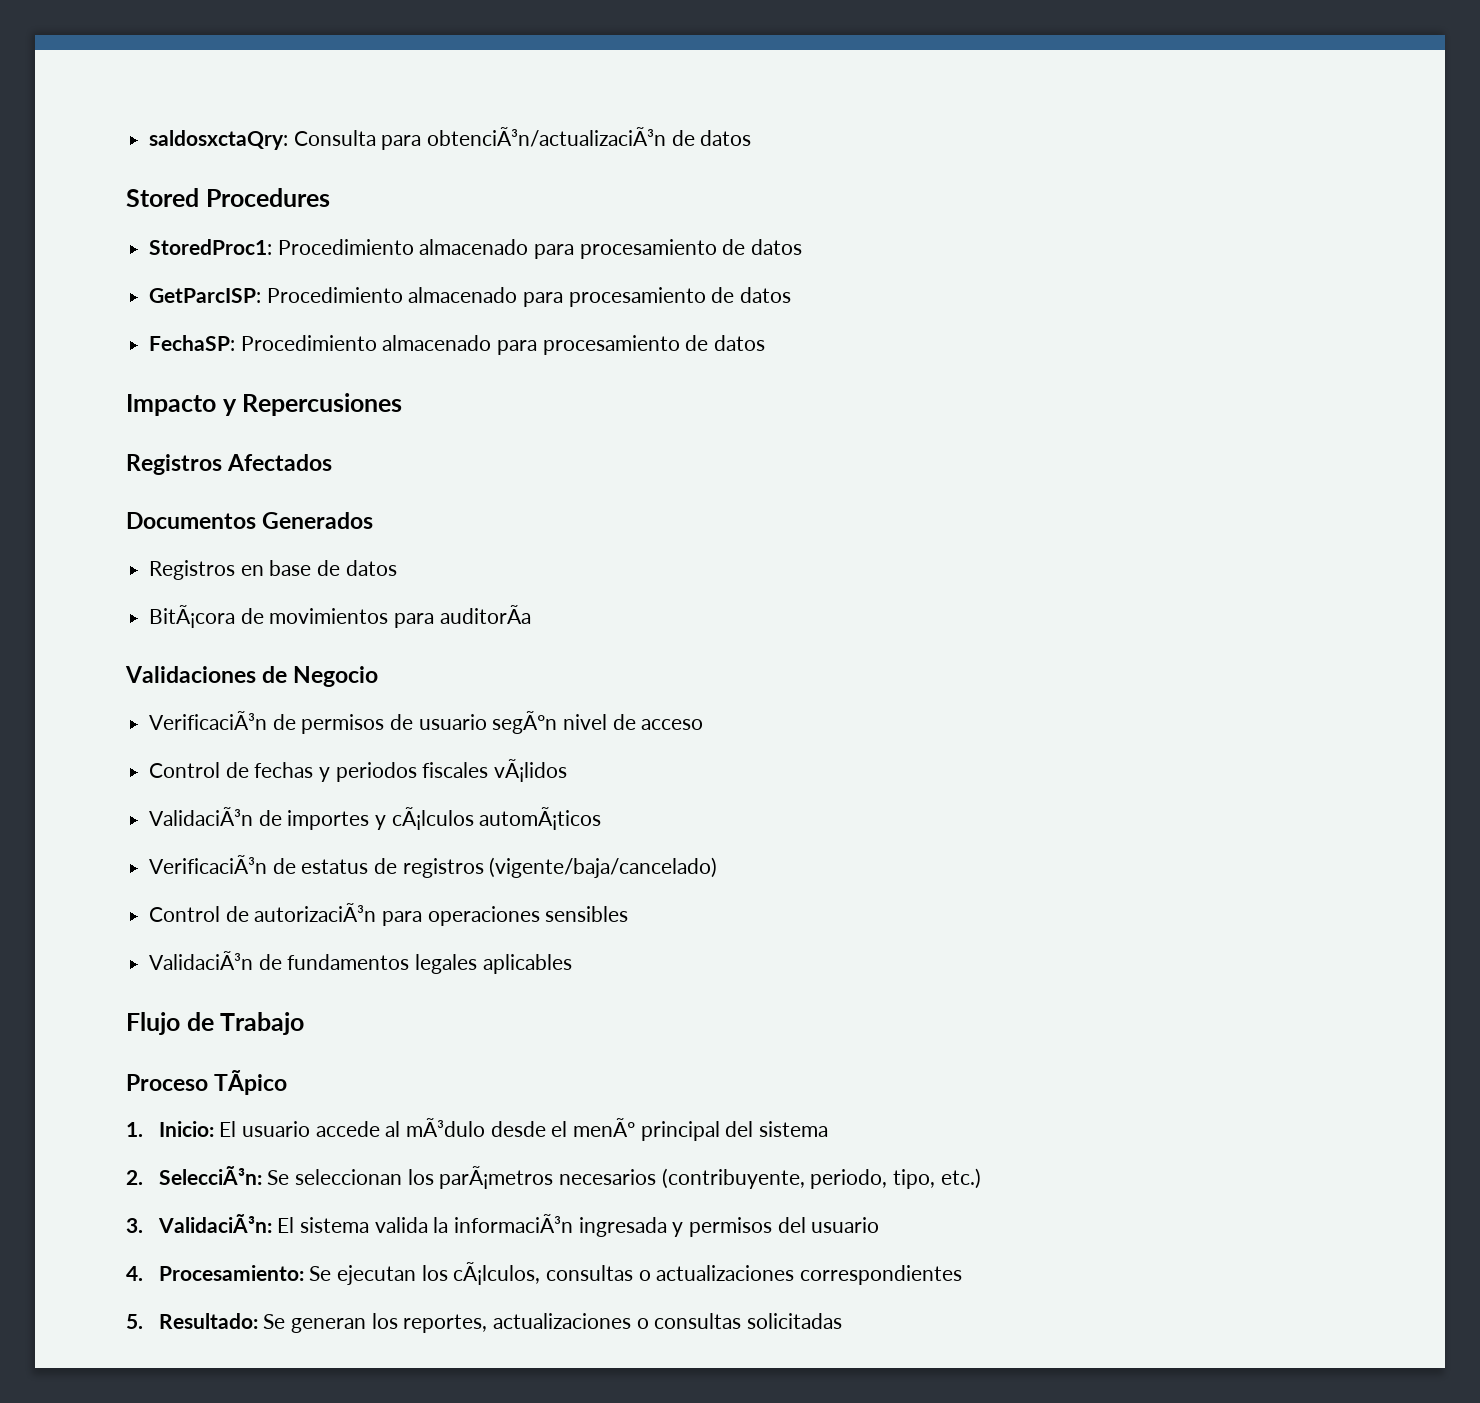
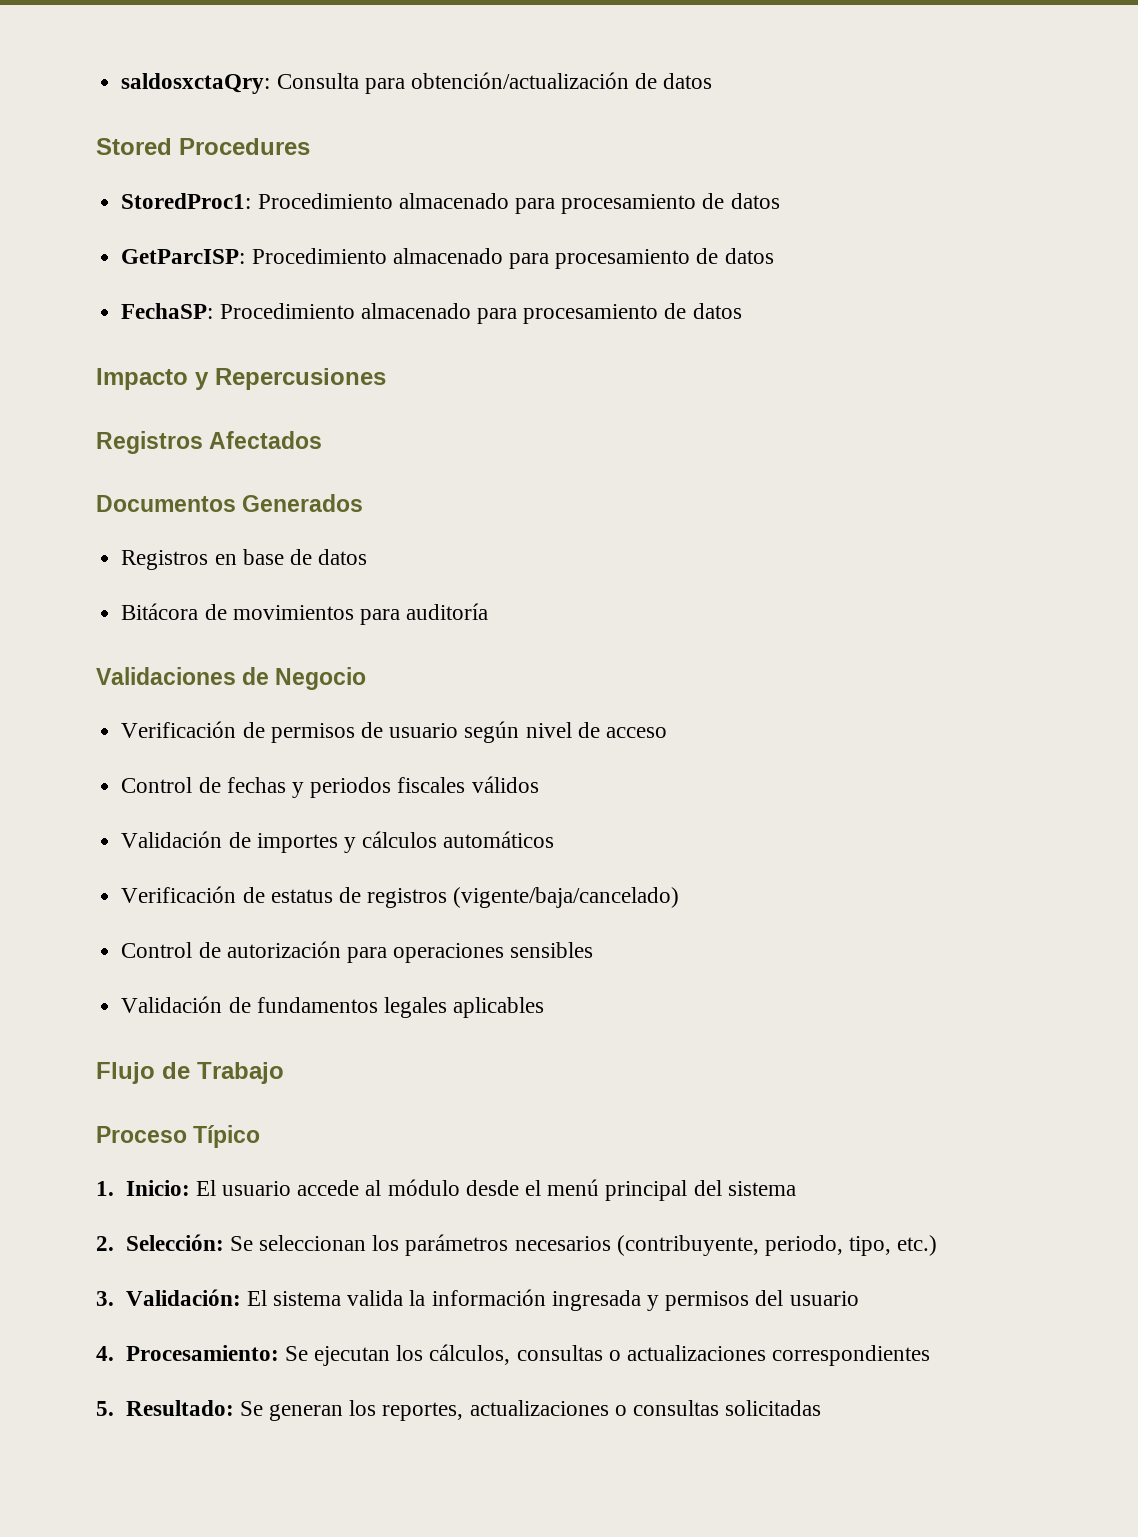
[427,127,667,147] obtenciÃ³n/actualizaciÃ³n -> [410,72,629,89] obtención/actualización
[149,605,236,628] BitÃ¡cora -> [121,603,199,620] Bitácora
[439,605,531,624] auditorÃa -> [406,603,489,620] auditoría
[149,711,268,730] VerificaciÃ³n -> [121,721,237,738] Verificación
[492,711,558,734] segÃºn -> [464,721,520,743] según
[494,759,568,782] [149,807,254,826] vÃ¡lidos // ValidaciÃ³n -> [471,776,539,793] [121,831,223,848] válidos // Validación
[391,807,602,830] [149,855,268,874] cÃ¡lculos automÃ¡ticos // VerificaciÃ³n -> [362,831,555,848] [121,886,237,903] cálculos automáticos // Verificación
[254,903,377,922] autorizaciÃ³n -> [226,941,341,958] autorización
[149,951,254,970] ValidaciÃ³n -> [121,996,223,1013] Validación
[214,1070,288,1095] TÃpico -> [193,1125,261,1148] Típico
[406,1118,486,1137] mÃ³dulo -> [387,1179,460,1196] módulo
[573,1118,636,1137] menÃº -> [547,1179,600,1196] menú
[158,1166,262,1185] SelecciÃ³n: -> [125,1234,224,1251] Selección:
[439,1166,554,1189] parÃ¡metros -> [405,1234,509,1256] parámetros
[157,1214,272,1233] ValidaciÃ³n: -> [125,1289,241,1306] Validación:
[454,1214,574,1233] informaciÃ³n -> [431,1289,546,1306] información
[453,1262,541,1285] cÃ¡lculos, -> [429,1344,511,1365] cálculos,

